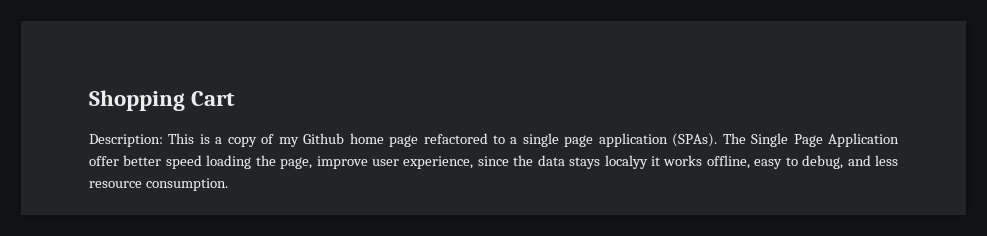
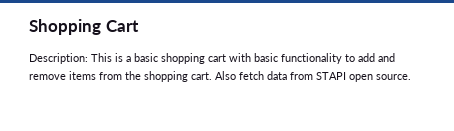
[227,133,900,147] [89,155,899,169] [89,178,228,191] copy of my Github home page refactored to a single page application (SPAs). The Single Page Application offer better speed loading the page, improve user experience, since the data stays localyy it works offline, easy to debug, and less resource consumption. -> [134,53,395,64] [29,71,411,82] basic shopping cart with basic functionality to add and remove items from the shopping cart. Also fetch data from STAPI open source.

